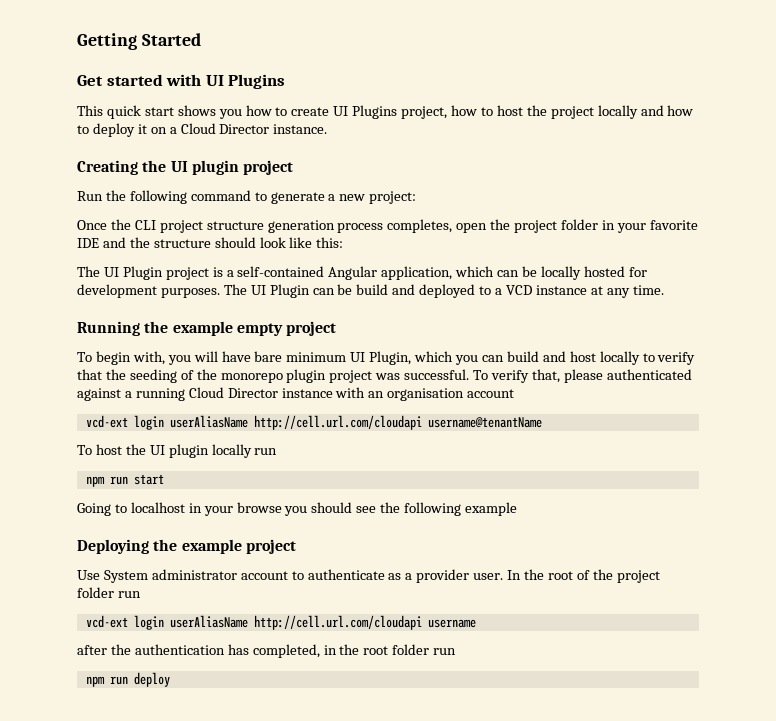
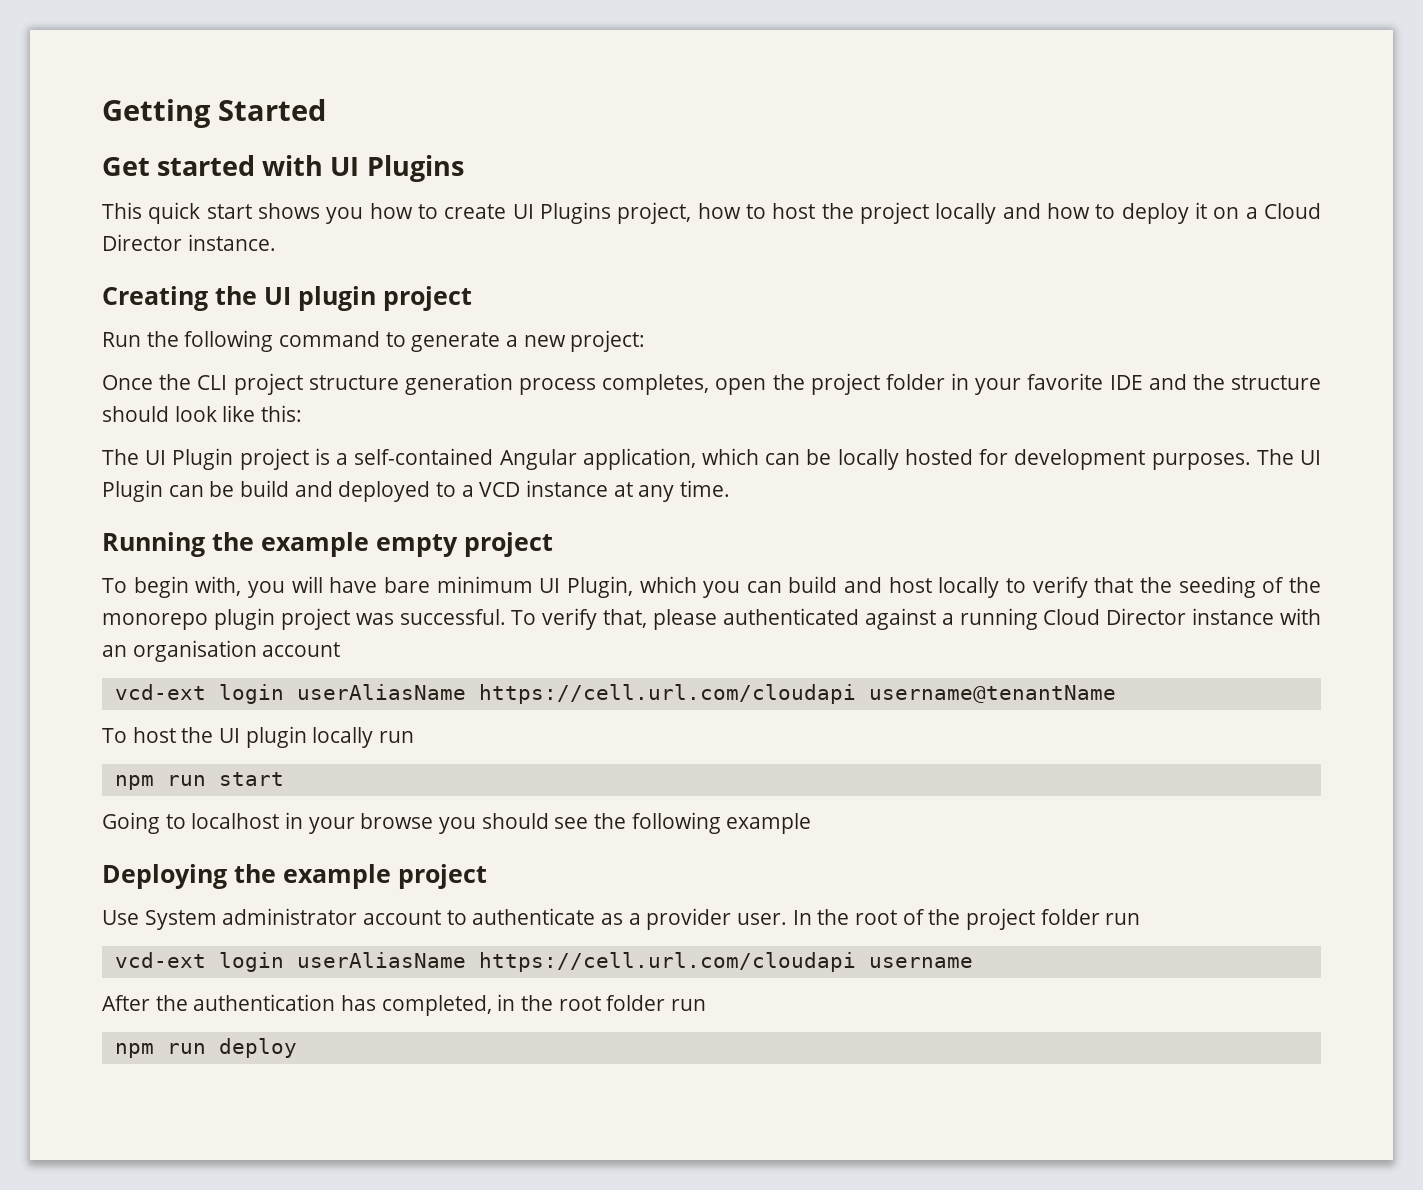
[253,415,422,430] http://cell.url.com/cloudapi -> [478,684,856,704] https://cell.url.com/cloudapi
[253,615,422,630] http://cell.url.com/cloudapi -> [478,952,856,972] https://cell.url.com/cloudapi
[77,645,107,655] after -> [102,995,150,1011] After

